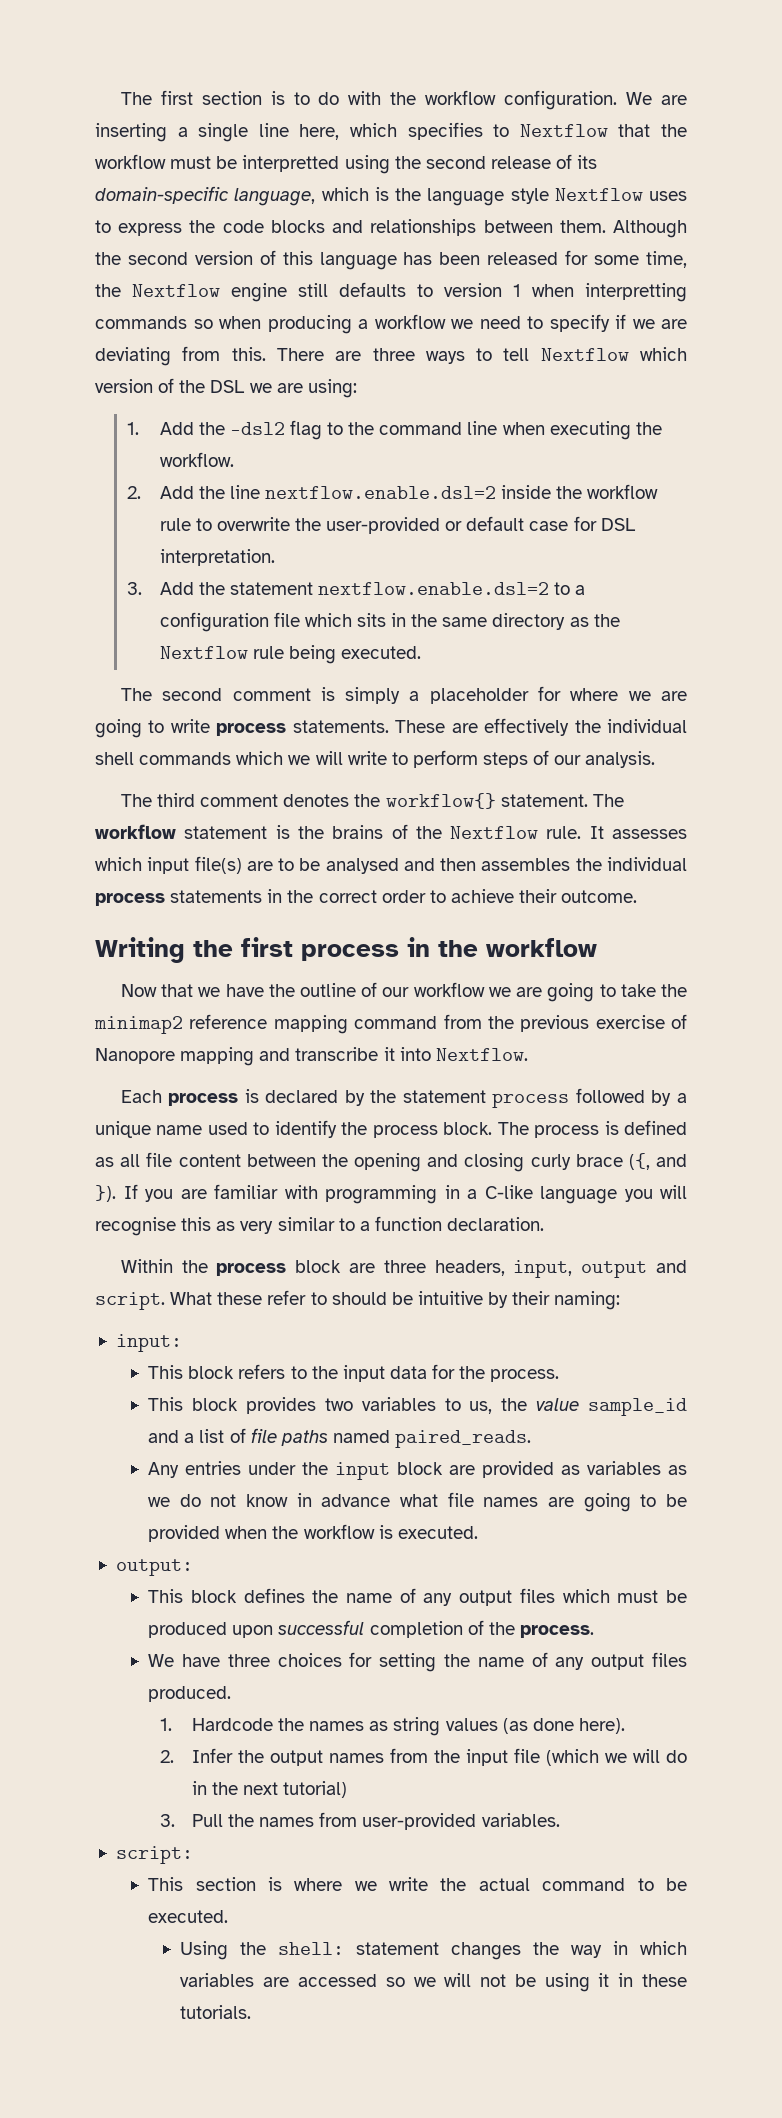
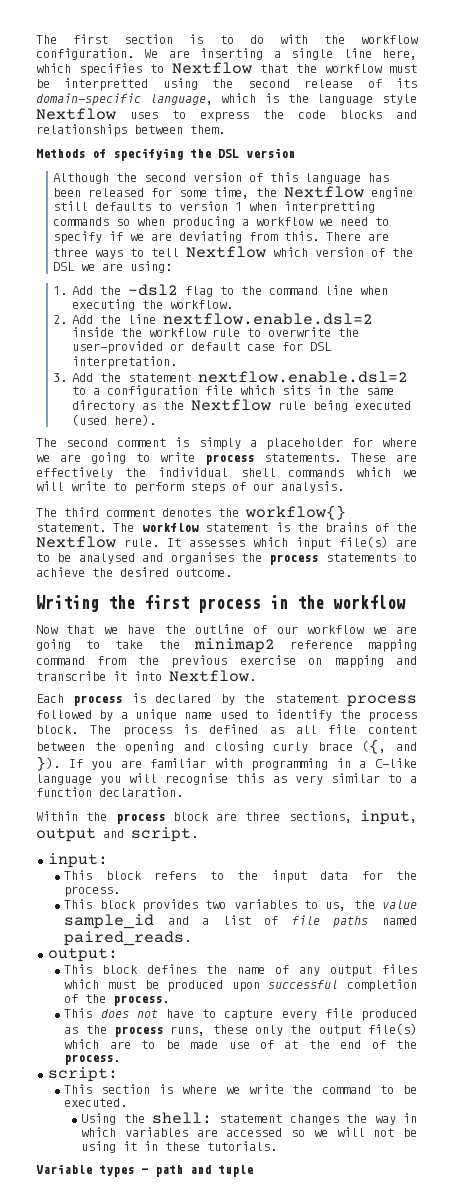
(606, 226) none -> [36,148,295,161] // Methods of specifying the DSL version //
[340,646,421,659] executed. -> [355,401,412,410] [72,414,157,426] executed (used here).
[440,857,687,871] [95,889,558,906] then assembles the individual process statements in the correct order to achieve their -> [170,552,417,565] [36,567,169,577] organises the process statements to achieve the desired
[671,1014,687,1029] [95,1048,175,1064] of Nanopore -> [308,658,323,665] on
[434,1260,505,1276] headers, -> [288,811,352,823] sections,
[170,1290,621,1310] What these refer to should be intuitive by their naming: -> (198, 834) none
[148,1461,687,1480] [148,1492,688,1512] [148,1524,478,1542] // Any entries under the input block are provided as variables as we do not know in advance what file names are going to be provided when the workflow is executed. -> (192, 938) none
[148,1652,688,1672] [148,1686,232,1702] [159,1717,625,1736] [159,1748,687,1766] [191,1781,348,1798] [159,1812,560,1830] We have three choices for setting the name of any output files produced. // 1. Hardcode the names as string values (as done here). // 2. Infer the output names from the input file (which we will do in the next tutorial) // 3. Pull the names from user-provided variables. -> [64,1008,417,1021] [64,1023,417,1037] [64,1039,417,1049] [64,1054,121,1065] This does not have to capture every file produced as the process runs, these only the output file(s) which are to be made use of at the end of the process.
[478,1878,530,1891] actual -> (314, 1089) none
(252, 2012) none -> [36,1164,253,1177] // Variable types - path and tuple

